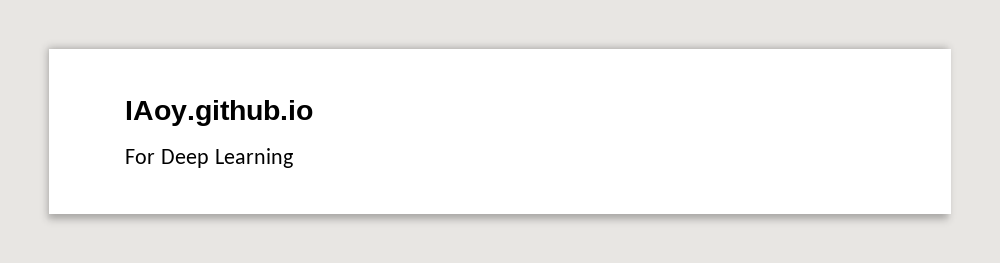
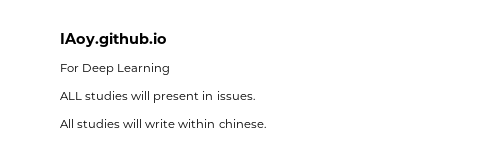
(293, 158) none -> [60,91,255,103] [60,119,266,128] // ALL studies will present in issues. // All studies will write within chinese.

